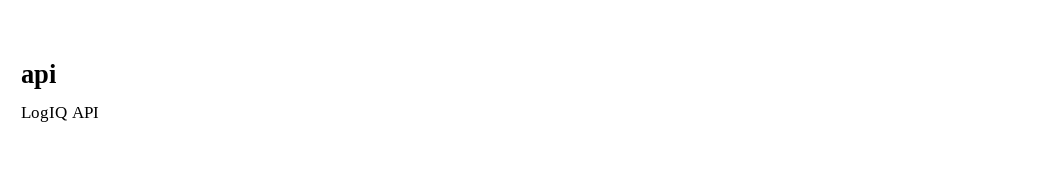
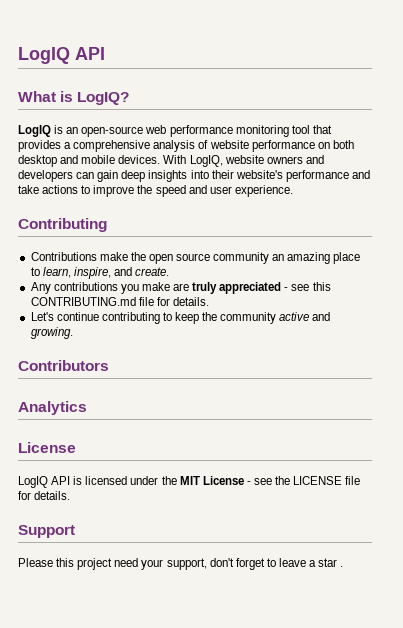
[21,64,56,89] [21,107,99,122] api // LogIQ API -> [18,47,105,64] [18,91,130,105] [18,125,332,137] [18,140,354,152] [18,155,324,167] [18,170,370,182] [18,185,293,197] [18,218,107,232] [30,252,361,264] [30,267,170,279] [30,282,331,294] [30,297,209,306] [30,312,331,324] [30,327,73,339] [18,360,109,371] [18,401,87,415] [18,442,76,453] [18,476,361,488] [18,491,71,500] [18,525,75,538] [18,558,344,570] LogIQ API // What is LogIQ? // LogIQ is an open-source web performance monitoring tool that provides a comprehensive analysis of website performance on both desktop and mobile devices. With LogIQ, website owners and developers can gain deep insights into their website's performance and take actions to improve the speed and user experience. // Contributing // Contributions make the open source community an amazing place to learn, inspire, and create. // Any contributions you make are truly appreciated - see this CONTRIBUTING.md file for details. // Let's continue contributing to keep the community active and growing. // Contributors // Analytics // License // LogIQ API is licensed under the MIT License - see the LICENSE file for details. // Support // Please this project need your support, don't forget to leave a star .

